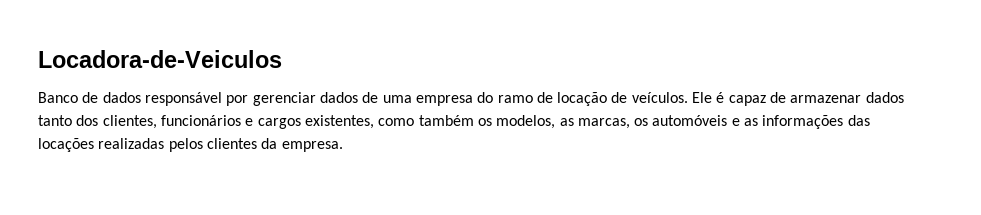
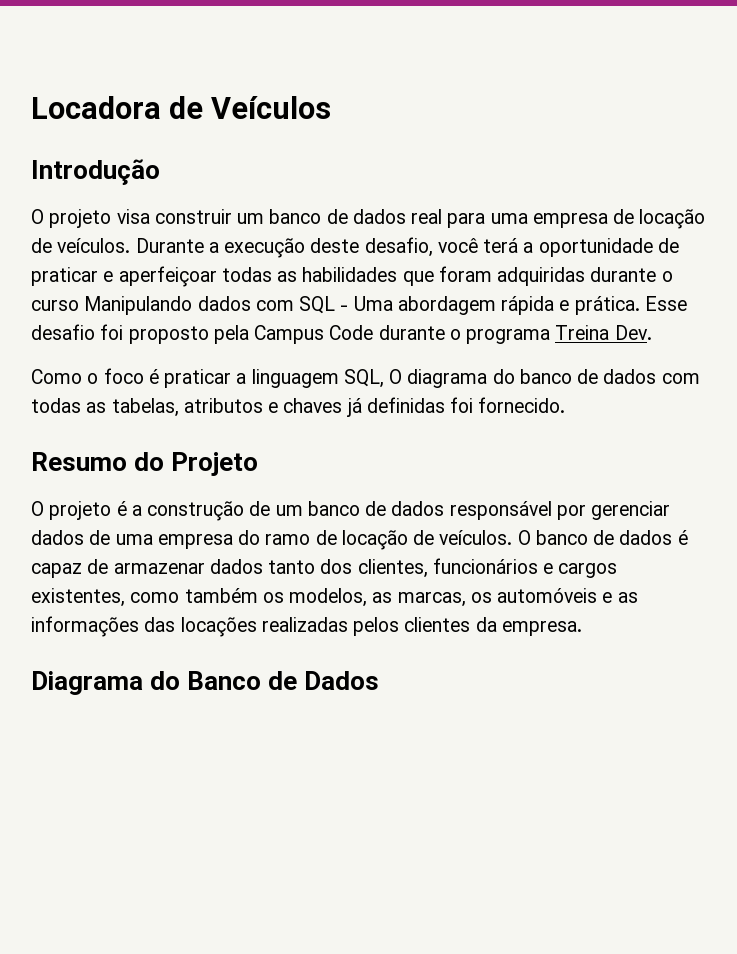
[38,50,282,68] [38,92,78,103] Locadora-de-Veiculos // Banco -> [31,96,332,119] [31,159,160,185] [31,209,706,229] [31,237,679,258] [31,266,673,287] [31,296,687,315] [31,324,652,344] [31,368,700,388] [31,397,566,417] [31,452,259,476] [31,501,360,521] Locadora de Veículos // Introdução // O projeto visa construir um banco de dados real para uma empresa de locação de veículos. Durante a execução deste desafio, você terá a oportunidade de praticar e aperfeiçoar todas as habilidades que foram adquiridas durante o curso Manipulando dados com SQL - Uma abordagem rápida e prática. Esse desafio foi proposto pela Campus Code durante o programa Treina Dev. // Como o foco é praticar a linguagem SQL, O diagrama do banco de dados com todas as tabelas, atributos e chaves já definidas foi fornecido. // Resumo do Projeto // O projeto é a construção de um banco
[692,92,713,103] Ele -> [517,530,673,545] O banco de dados
(343, 146) none -> [31,671,380,695] // Diagrama do Banco de Dados

